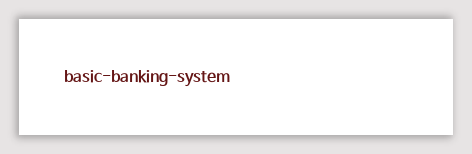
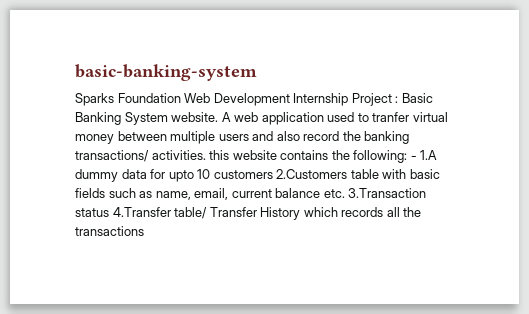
(230, 78) none -> [75,93,433,106] [75,112,448,125] [75,131,410,144] [75,150,438,163] [75,169,440,182] [75,188,427,200] [75,207,422,220] [75,226,144,236] // Sparks Foundation Web Development Internship Project : Basic Banking System website. A web application used to tranfer virtual money between multiple users and also record the banking transactions/ activities. this website contains the following: - 1.A dummy data for upto 10 customers 2.Customers table with basic fields such as name, email, current balance etc. 3.Transaction status 4.Transfer table/ Transfer History which records all the transactions

